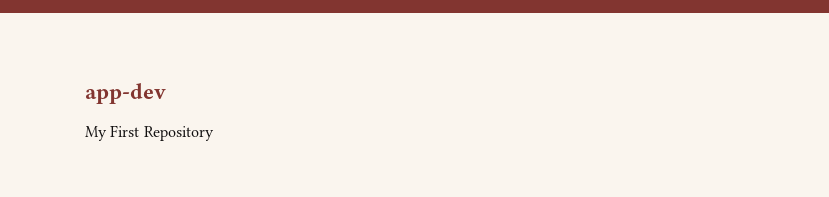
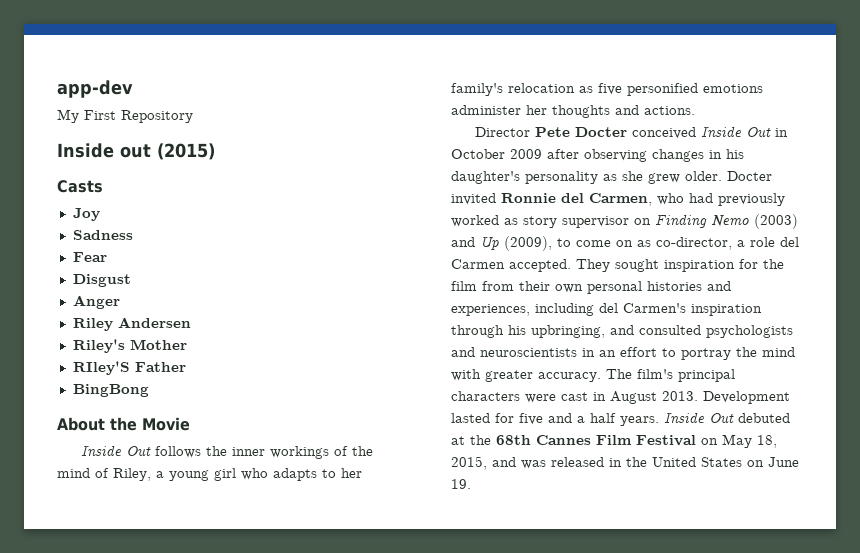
(214, 133) none -> [57,143,215,160] [57,180,103,193] [72,208,100,221] [72,230,133,240] [72,252,107,262] [72,274,131,287] [72,295,120,309] [72,317,191,331] [72,339,187,353] [72,361,186,375] [72,384,149,397] [57,417,190,431] [81,445,374,459] [57,468,362,481] [451,83,763,96] [451,105,695,118] [475,126,789,139] [451,149,744,162] [451,171,772,184] [451,193,785,206] [451,214,798,229] [451,236,799,251] [451,259,784,272] [451,281,731,294] [451,303,762,316] [451,325,793,338] [451,347,795,360] [451,369,735,382] [451,391,790,404] [451,412,790,426] [451,434,777,448] [451,456,799,470] [451,479,471,489] // Inside out (2015) // Casts // Joy // Sadness // Fear // Disgust // Anger // Riley Andersen // Riley's Mother // RIley'S Father // BingBong // About the Movie // Inside Out follows the inner workings of the mind of Riley, a young girl who adapts to her family's relocation as five personified emotions administer her thoughts and actions. // Director Pete Docter conceived Inside Out in October 2009 after observing changes in his daughter's personality as she grew older. Docter invited Ronnie del Carmen, who had previously worked as story supervisor on Finding Nemo (2003) and Up (2009), to come on as co-director, a role del Carmen accepted. They sought inspiration for the film from their own personal histories and experiences, including del Carmen's inspiration through his upbringing, and consulted psychologists and neuroscientists in an effort to portray the mind with greater accuracy. The film's principal characters were cast in August 2013. Development lasted for five and a half years. Inside Out debuted at the 68th Cannes Film Festival on May 18, 2015, and was released in the United States on June 19.

